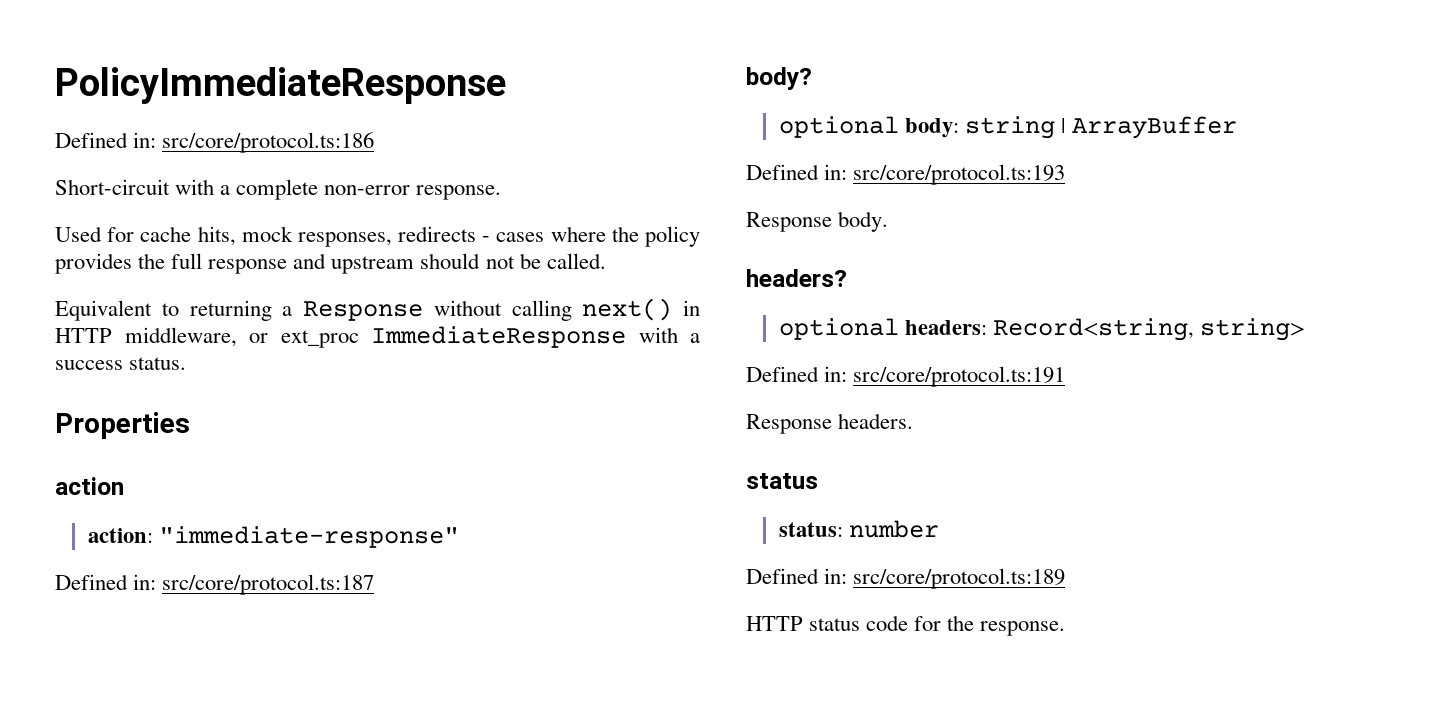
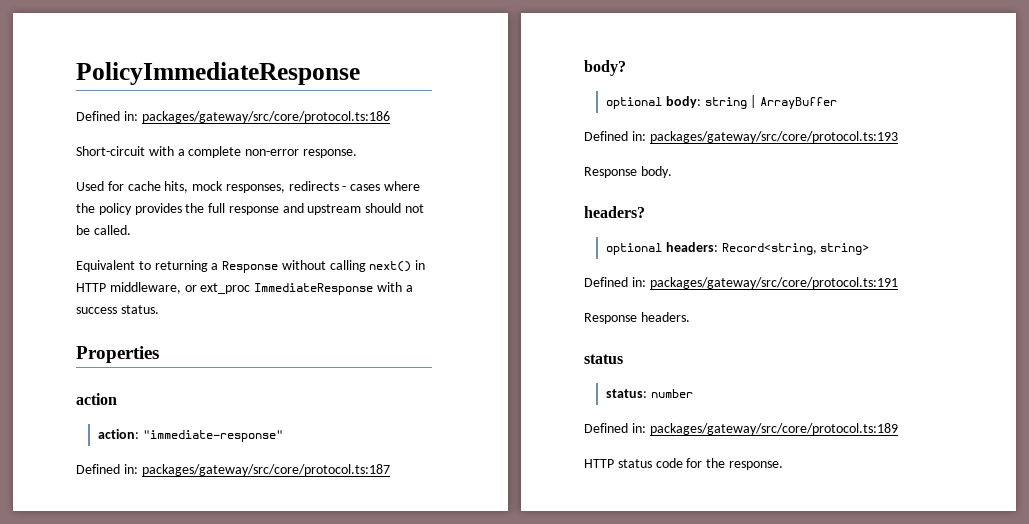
[162,132,375,153] src/core/protocol.ts:186 -> [141,111,390,123] packages/gateway/src/core/protocol.ts:186
[162,574,375,595] src/core/protocol.ts:187 -> [141,464,390,476] packages/gateway/src/core/protocol.ts:187
[853,164,1066,185] src/core/protocol.ts:193 -> [649,131,898,143] packages/gateway/src/core/protocol.ts:193
[853,366,1066,387] src/core/protocol.ts:191 -> [649,277,898,289] packages/gateway/src/core/protocol.ts:191
[853,568,1066,589] src/core/protocol.ts:189 -> [649,423,898,435] packages/gateway/src/core/protocol.ts:189

